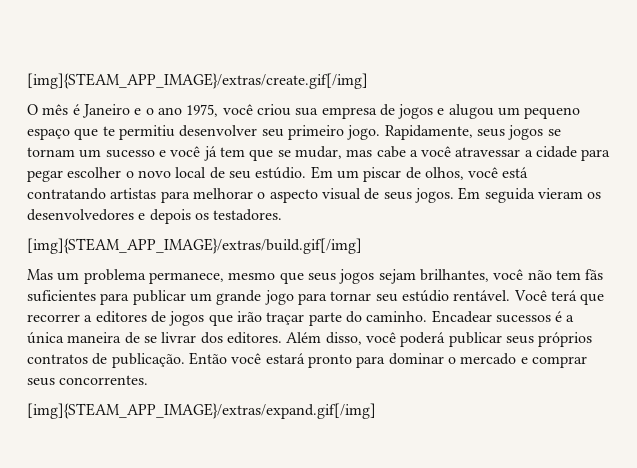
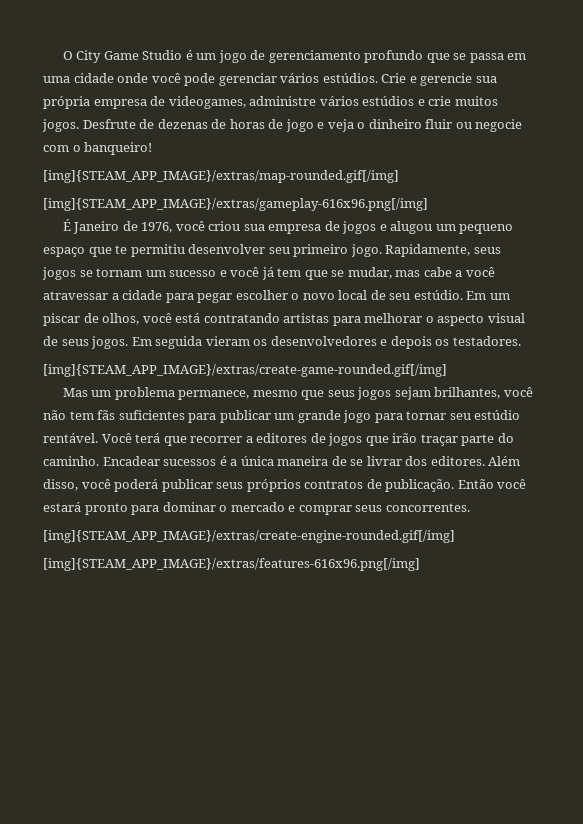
[27,73,368,89] [27,104,219,118] [img]{STEAM_APP_IMAGE}/extras/create.gif[/img] // O mês é Janeiro e o ano 1975, -> [62,50,527,63] [43,73,497,86] [43,96,498,109] [42,119,523,132] [43,142,153,155] [43,170,399,183] [43,198,428,211] [62,219,173,234] O City Game Studio é um jogo de gerenciamento profundo que se passa em uma cidade onde você pode gerenciar vários estúdios. Crie e gerencie sua própria empresa de videogames, administre vários estúdios e crie muitos jogos. Desfrute de dezenas de horas de jogo e veja o dinheiro fluir ou negocie com o banqueiro! // [img]{STEAM_APP_IMAGE}/extras/map-rounded.gif[/img] // [img]{STEAM_APP_IMAGE}/extras/gameplay-616x96.png[/img] // É Janeiro de 1976,
[27,238,362,254] [img]{STEAM_APP_IMAGE}/extras/build.gif[/img] -> [43,364,447,377] [img]{STEAM_APP_IMAGE}/extras/create-game-rounded.gif[/img]
[27,403,376,419] [img]{STEAM_APP_IMAGE}/extras/expand.gif[/img] -> [43,530,455,543] [43,558,420,571] [img]{STEAM_APP_IMAGE}/extras/create-engine-rounded.gif[/img] // [img]{STEAM_APP_IMAGE}/extras/features-616x96.png[/img]

